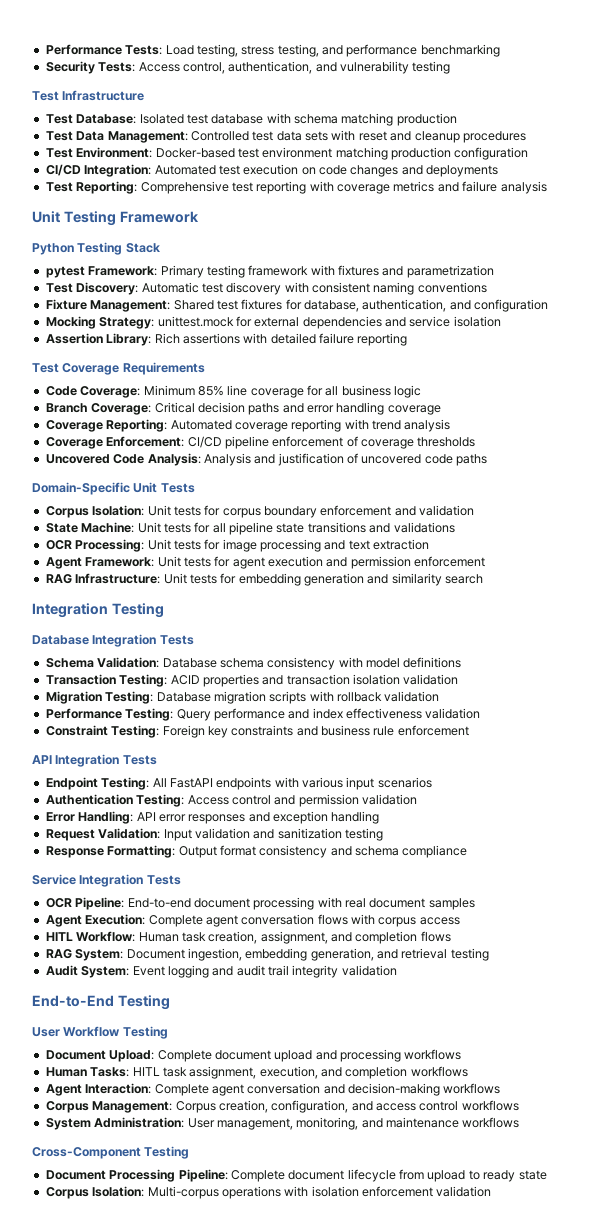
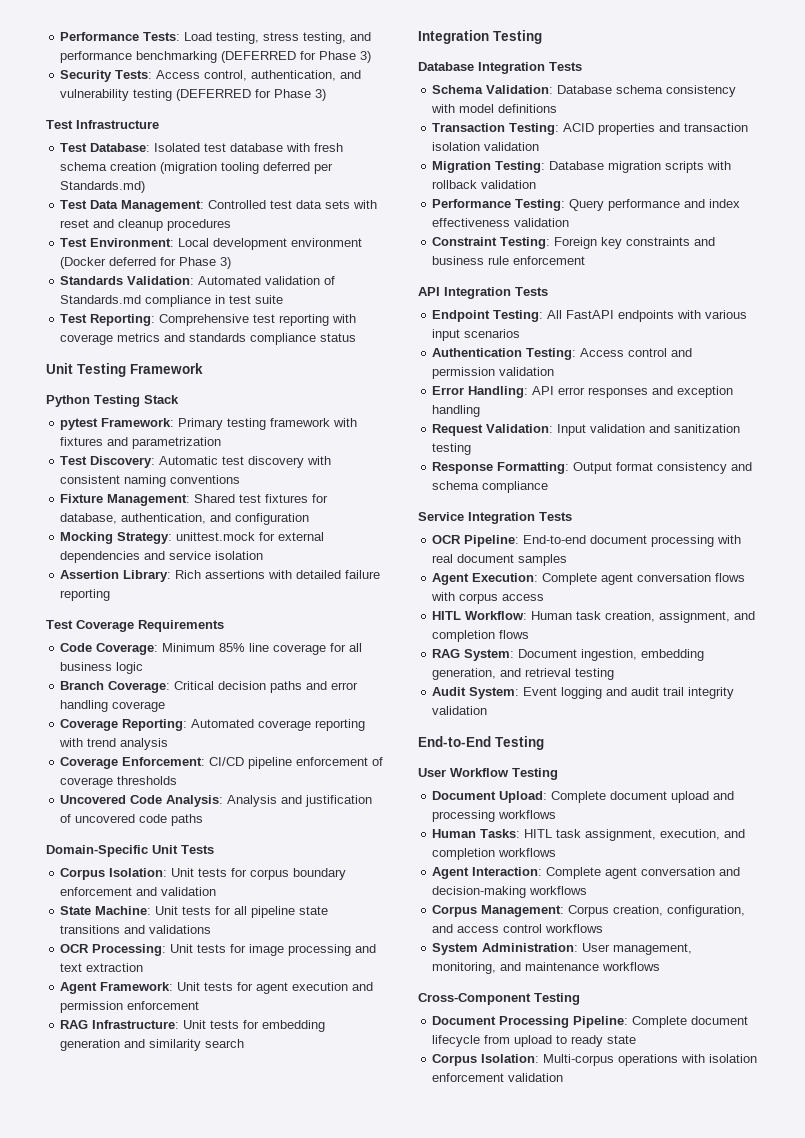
(500, 50) none -> [221,51,372,63] (DEFERRED for Phase 3)
(451, 67) none -> [176,89,327,101] (DEFERRED for Phase 3)
[294,113,457,126] schema matching production -> [314,143,344,152] [60,162,334,174] [60,181,146,193] fresh schema creation (migration tooling deferred per Standards.md)
[155,147,529,160] [45,164,499,177] Docker-based test environment matching production configuration // CI/CD Integration: Automated test execution on code changes and deployments -> [178,238,363,250] [60,257,232,269] [60,276,336,285] [60,295,284,307] Local development environment (Docker deferred for Phase 3) // Standards Validation: Automated validation of Standards.md compliance in test suite
[462,181,547,194] failure analysis -> [189,333,357,345] standards compliance status

